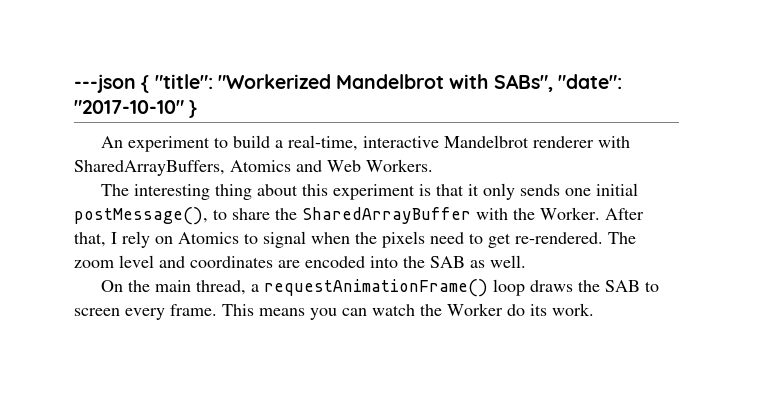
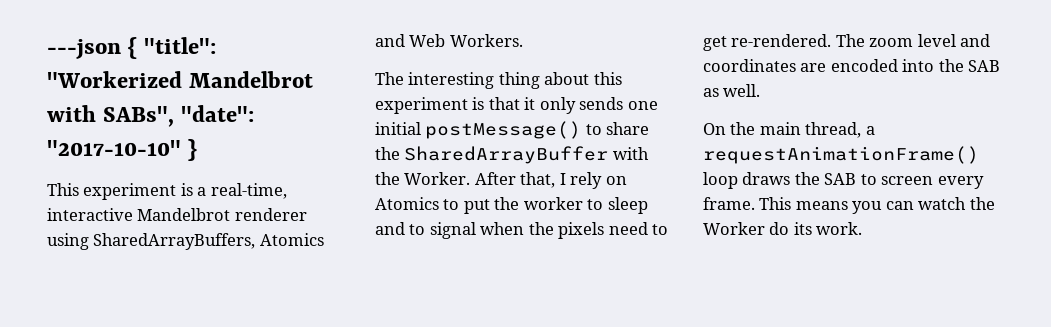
[101,135,271,152] An experiment to build -> [47,183,193,200] This experiment is
[598,136,631,148] with -> [47,233,89,250] using
[74,207,208,225] postMessage(), -> [425,121,582,139] postMessage()
(258, 238) none -> [463,197,648,214] [375,222,426,235] put the worker to sleep and to

